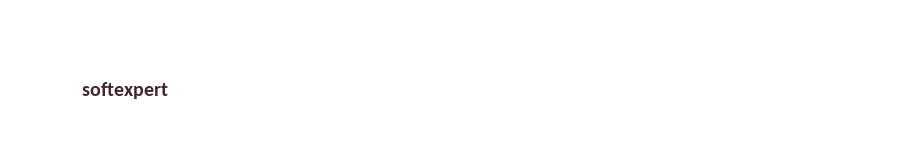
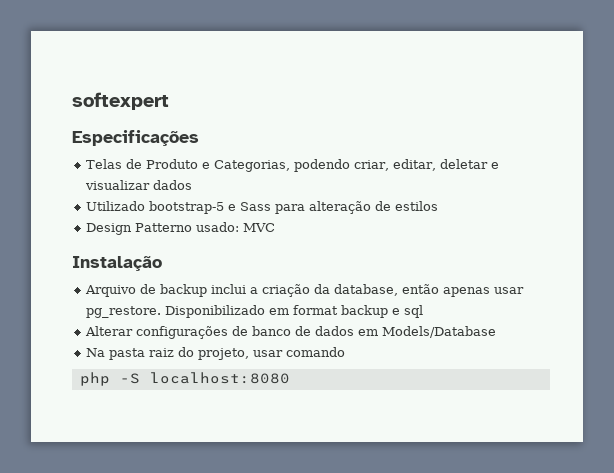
(168, 90) none -> [72,130,199,146] [86,159,500,172] [85,180,193,190] [86,201,439,214] [86,222,276,235] [72,256,162,271] [85,284,525,297] [86,305,424,318] [85,326,497,339] [86,347,346,360] [79,372,290,386] // Especificações // Telas de Produto e Categorias, podendo criar, editar, deletar e visualizar dados // Utilizado bootstrap-5 e Sass para alteração de estilos // Design Patterno usado: MVC // Instalação // Arquivo de backup inclui a criação da database, então apenas usar pg_restore. Disponibilizado em format backup e sql // Alterar configurações de banco de dados em Models/Database // Na pasta raiz do projeto, usar comando // php -S localhost:8080

